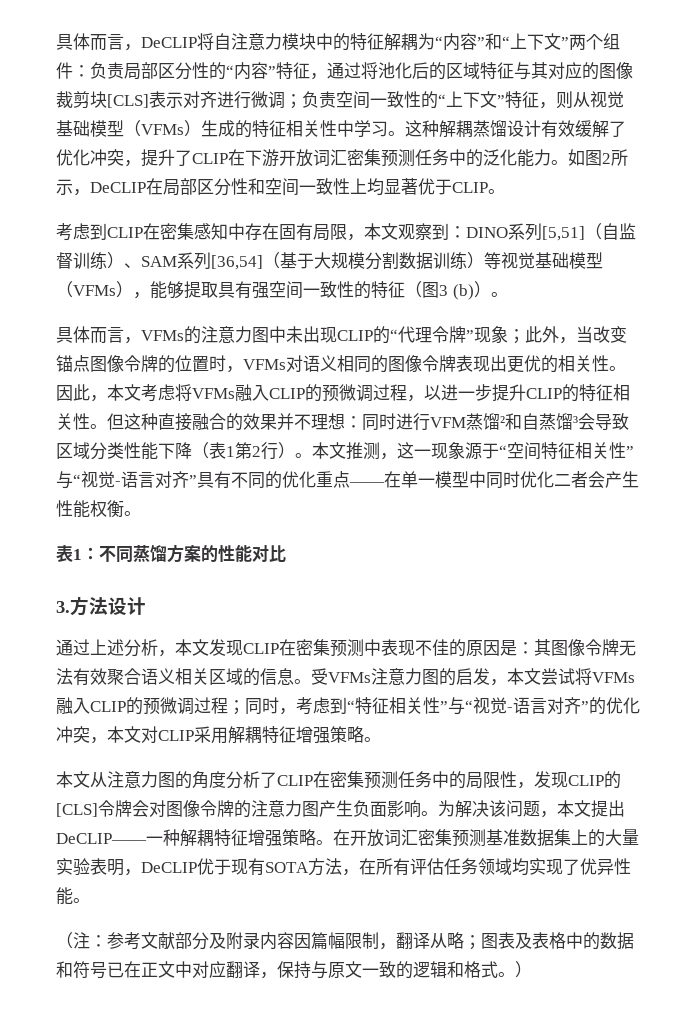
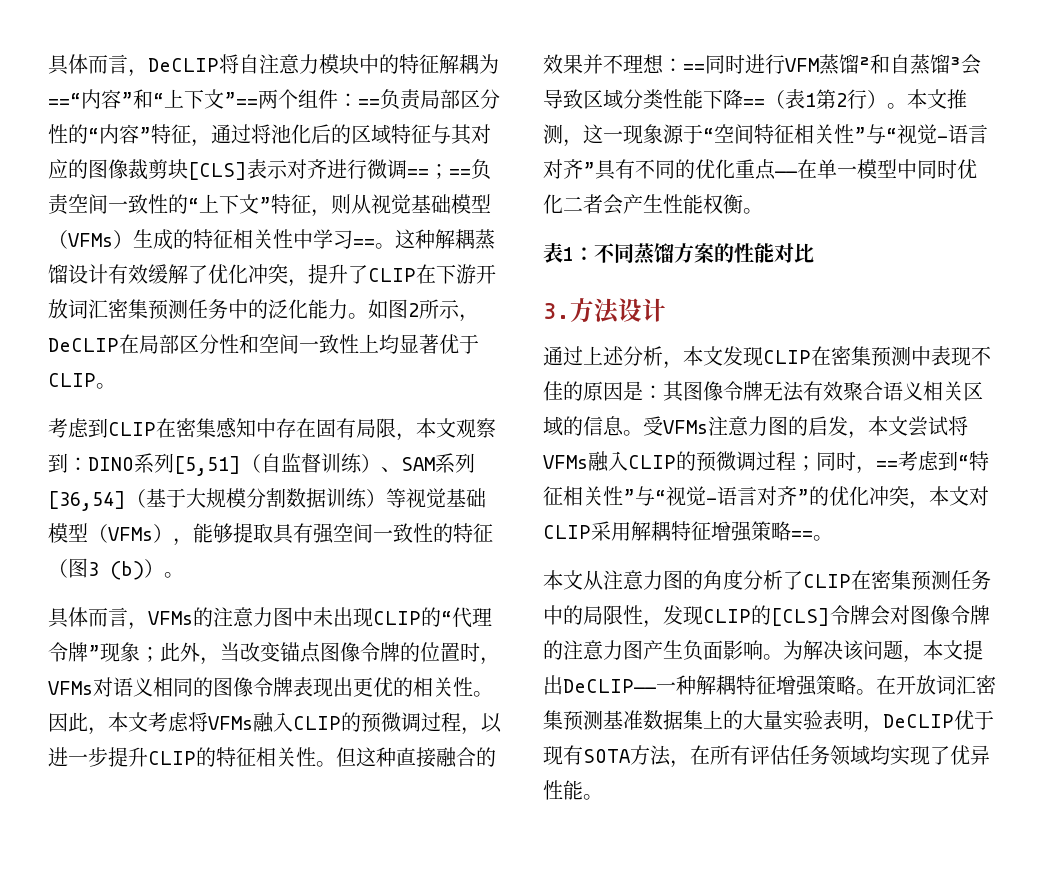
[435,36,443,48] “ -> [48,93,81,107] ==“
[561,37,569,48] ” -> [224,92,258,107] ”==
(90, 71) none -> [358,99,380,107] ==
[285,94,302,109] ； -> [407,164,471,179] ==；==
(388, 129) none -> [353,239,375,247] ==
(362, 422) none -> [683,64,705,72] ==
(192, 450) none -> [743,99,765,107] ==
(296, 711) none -> [876,461,898,469] ==
(364, 734) none -> [791,531,813,539] ==
[56,932,634,950] [56,961,532,979] // （注：参考文献部分及附录内容因篇幅限制，翻译从略；图表及表格中的数据和符号已在正文中对应翻译，保持与原文一致的逻辑和格式。） -> (603, 797) none

